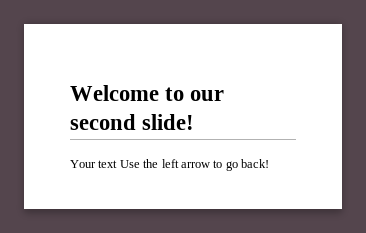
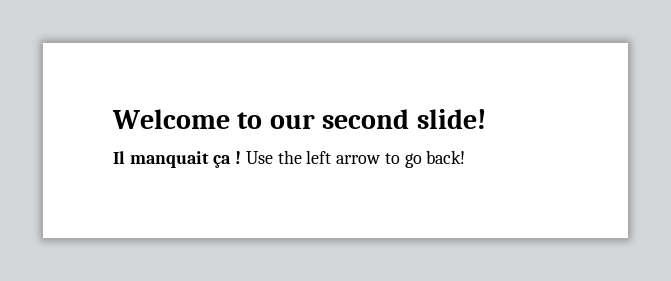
[70,160,118,168] Your text -> [113,151,242,168] Il manquait ça !

